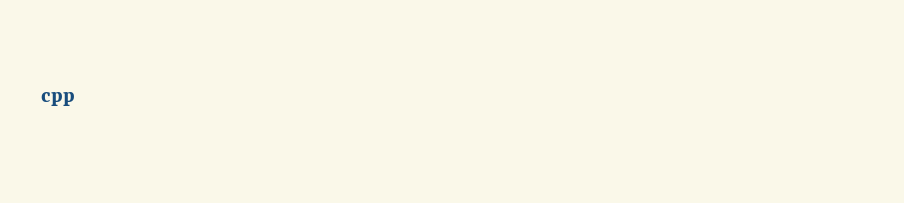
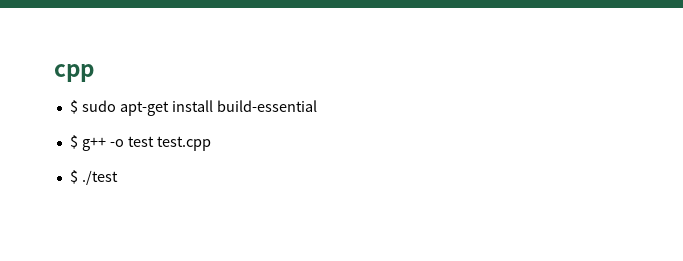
(75, 99) none -> [69,100,317,116] [69,135,211,151] [69,170,118,185] // $ sudo apt-get install build-essential // $ g++ -o test test.cpp // $ ./test

